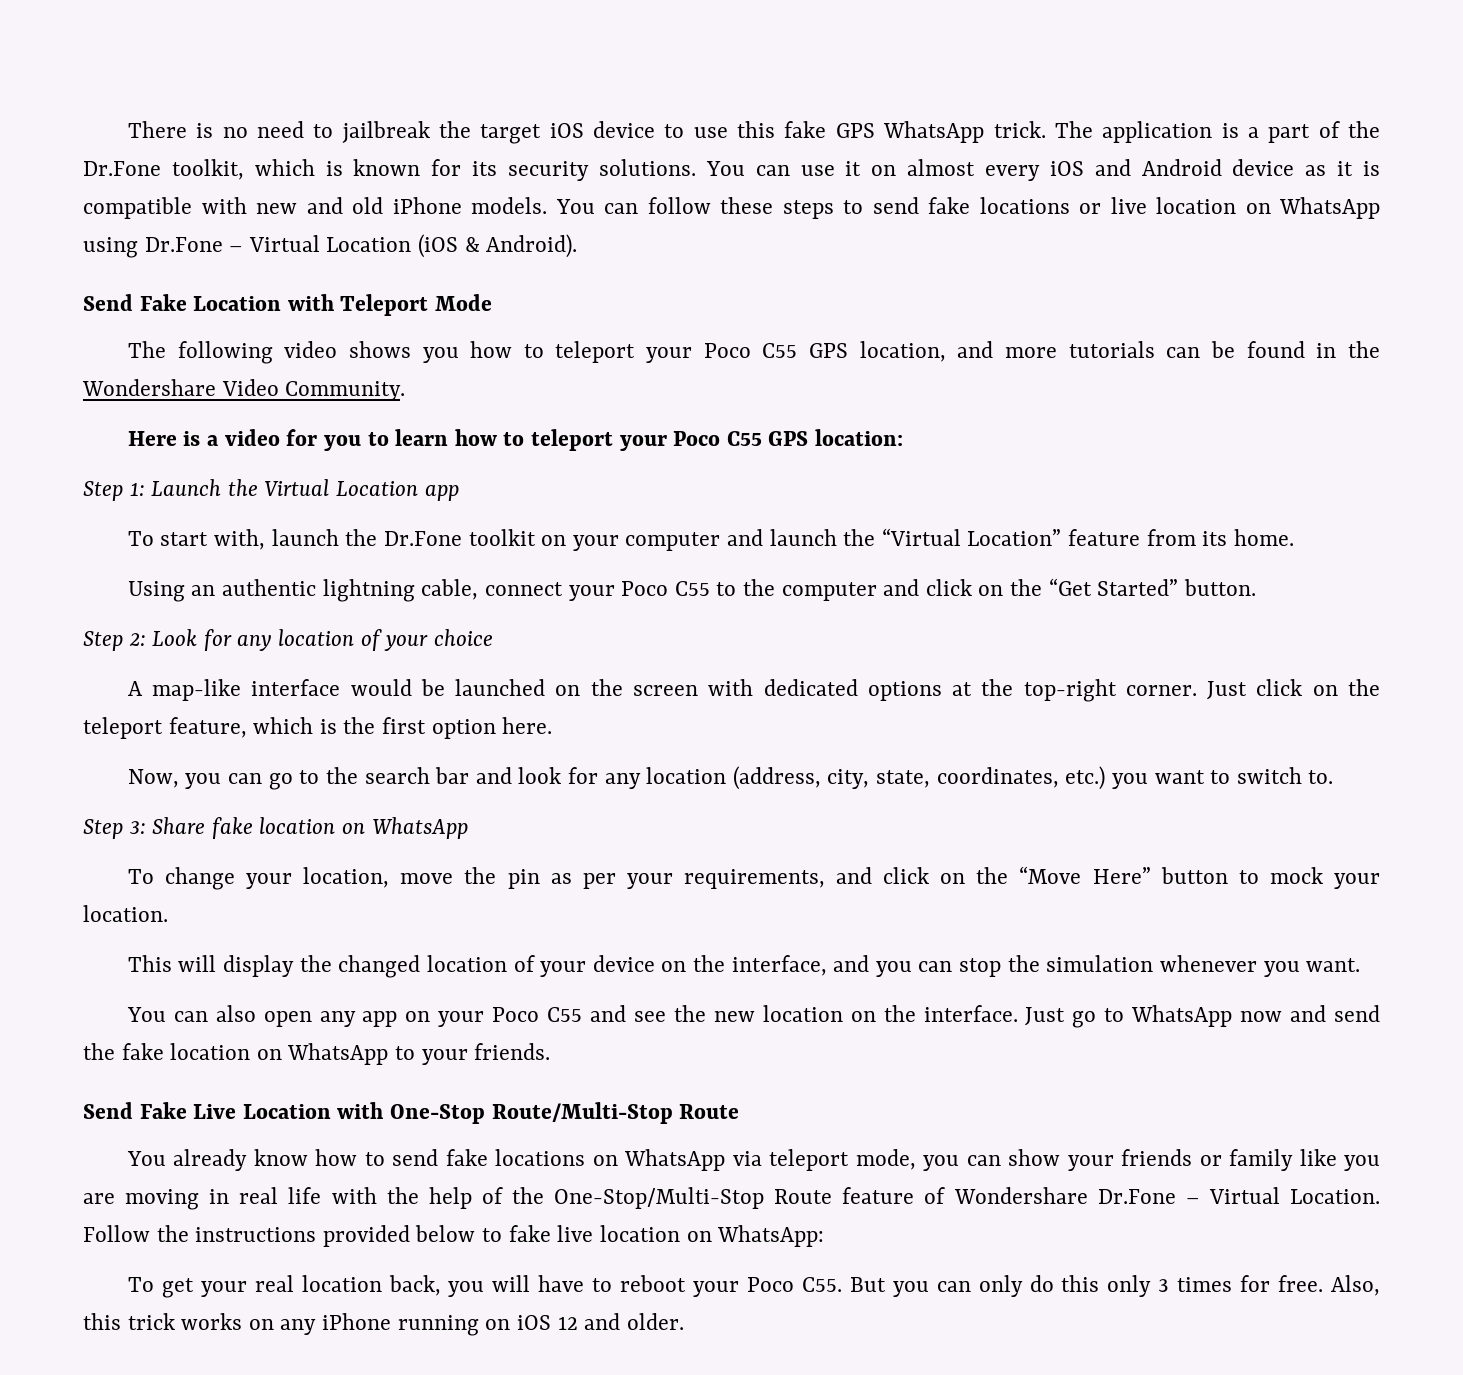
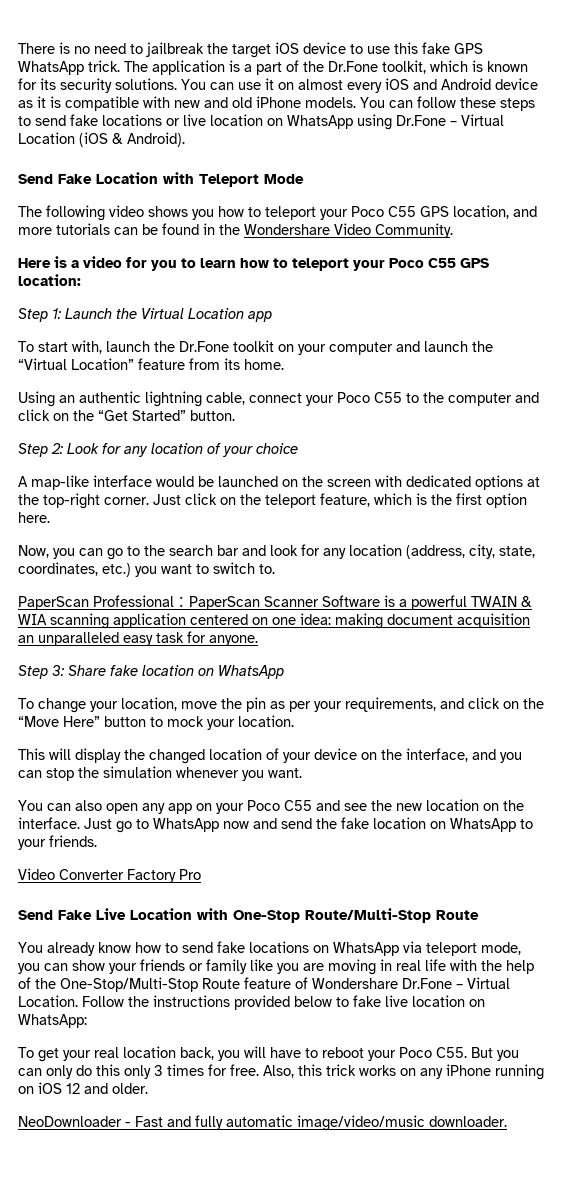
(1334, 777) none -> [18,595,532,610] [18,613,530,629] [18,631,258,646] // PaperScan Professional：PaperScan Scanner Software is a powerful TWAIN & WIA scanning application centered on one idea: making document acquisition an unparalleled easy task for anyone.
(551, 1051) none -> [18,868,201,883] // Video Converter Factory Pro
(684, 1321) none -> [18,1115,507,1131] // NeoDownloader - Fast and fully automatic image/video/music downloader.

